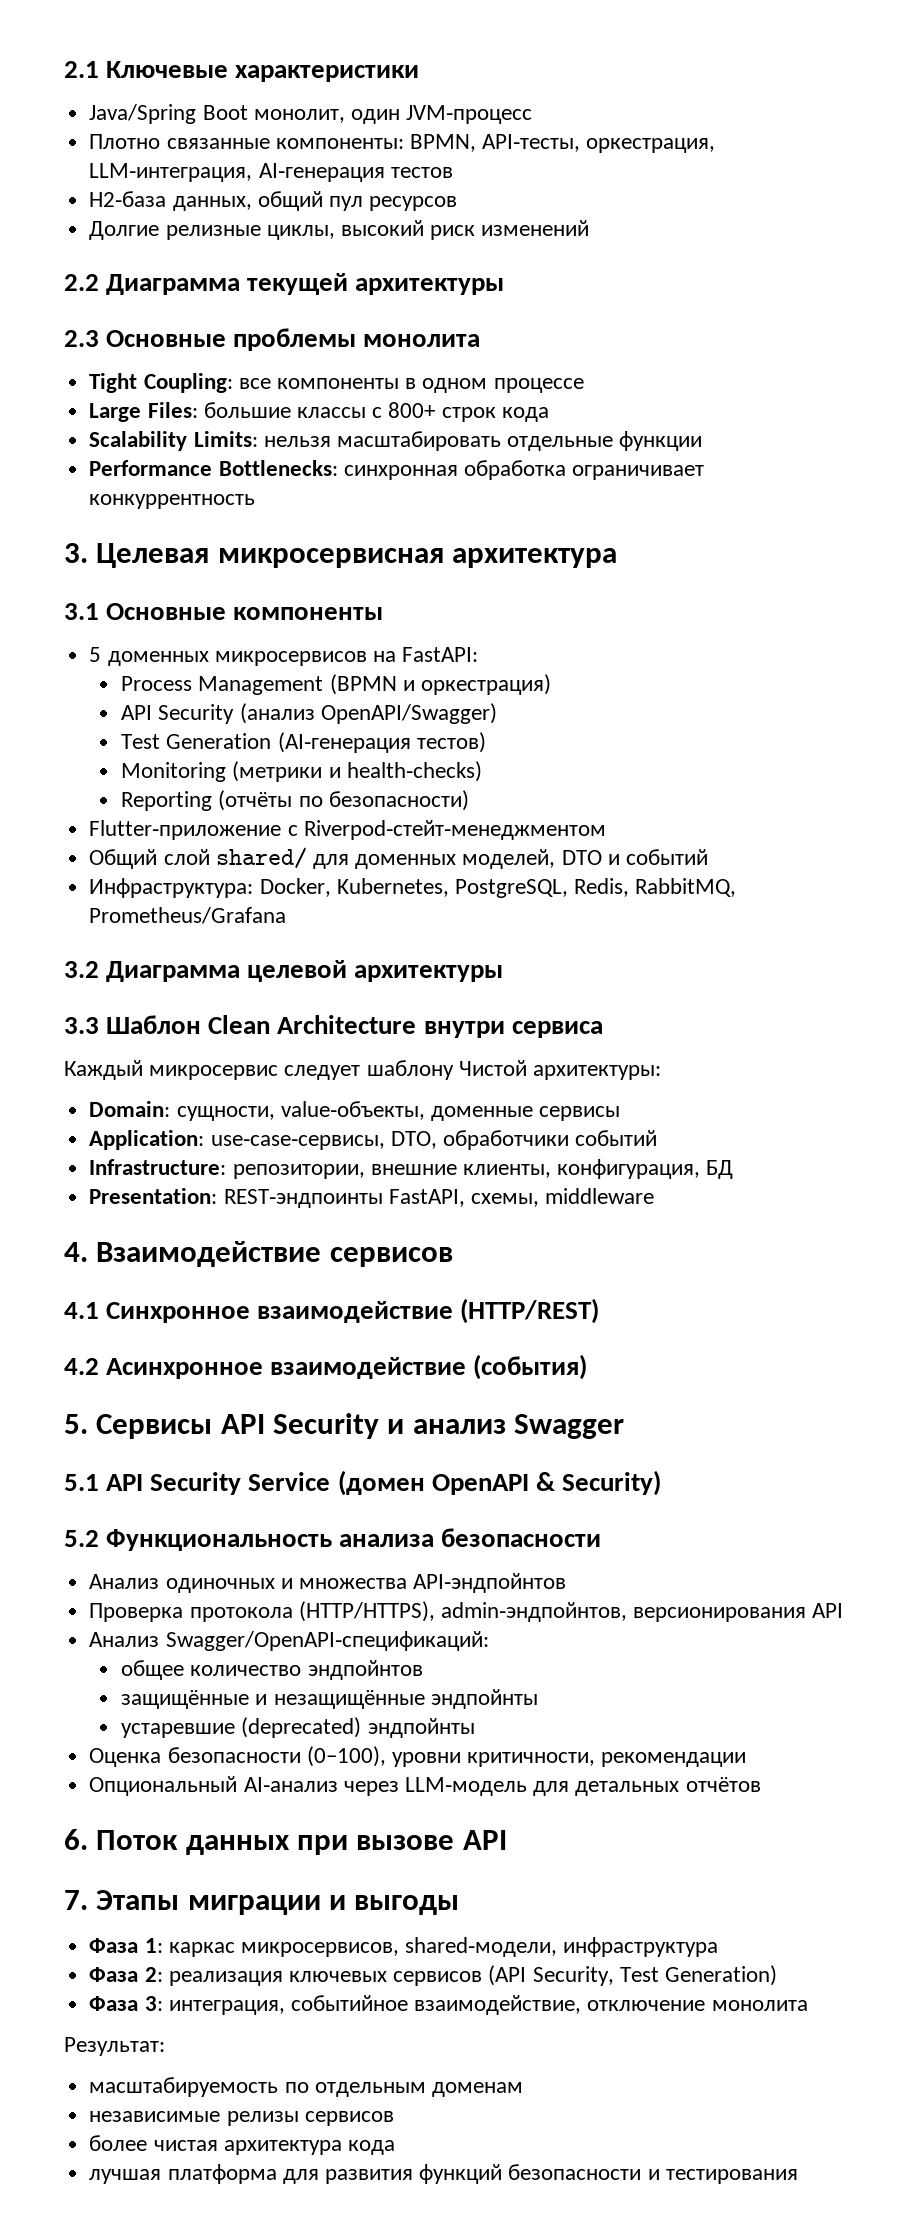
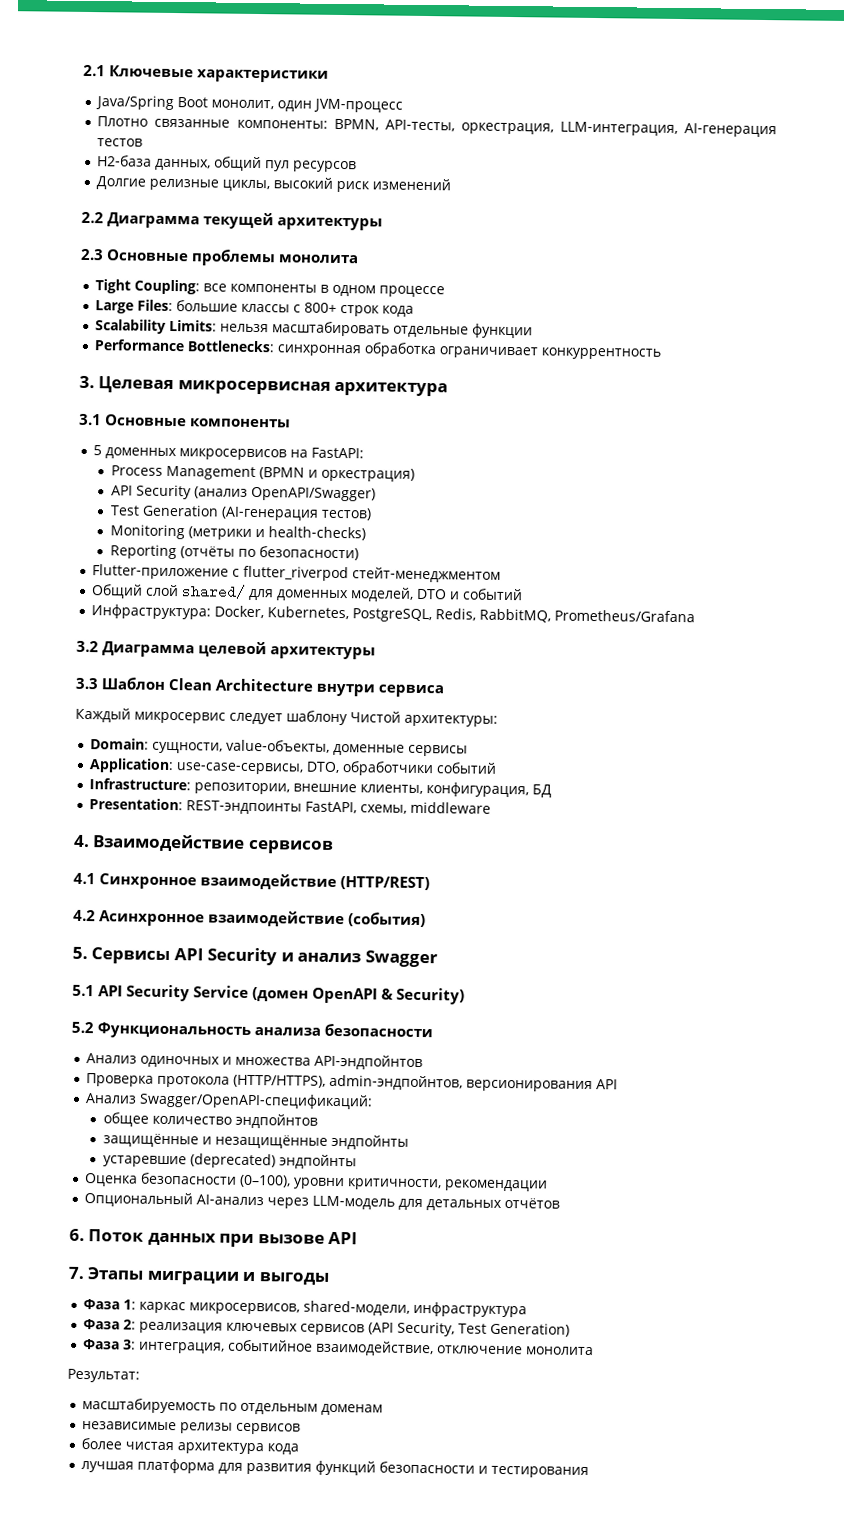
[303,820,606,840] Riverpod‑стейт‑менеджментом -> [243,565,502,583] flutter_riverpod стейт‑менеджментом

